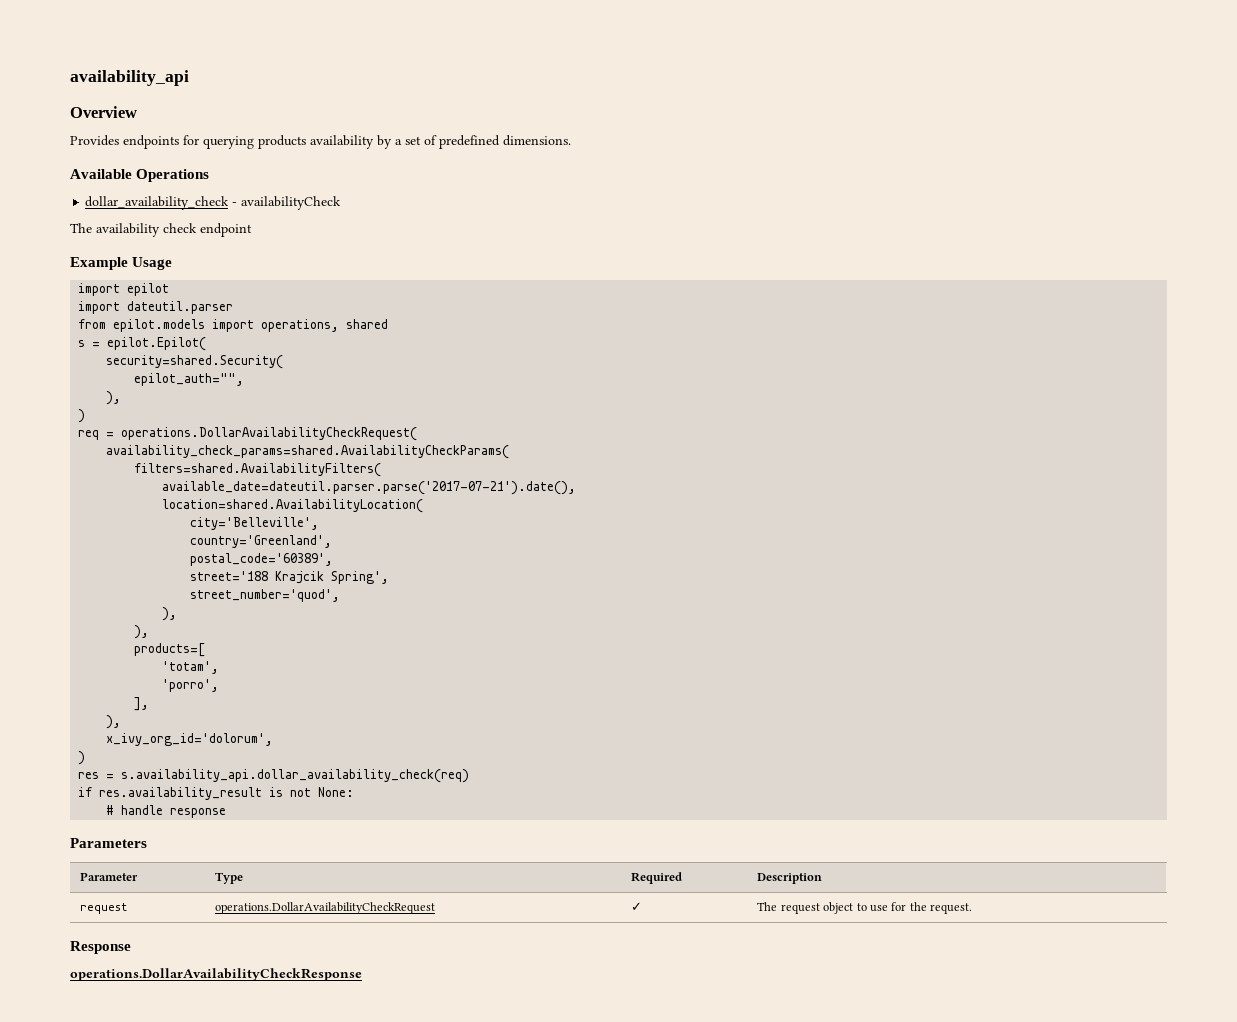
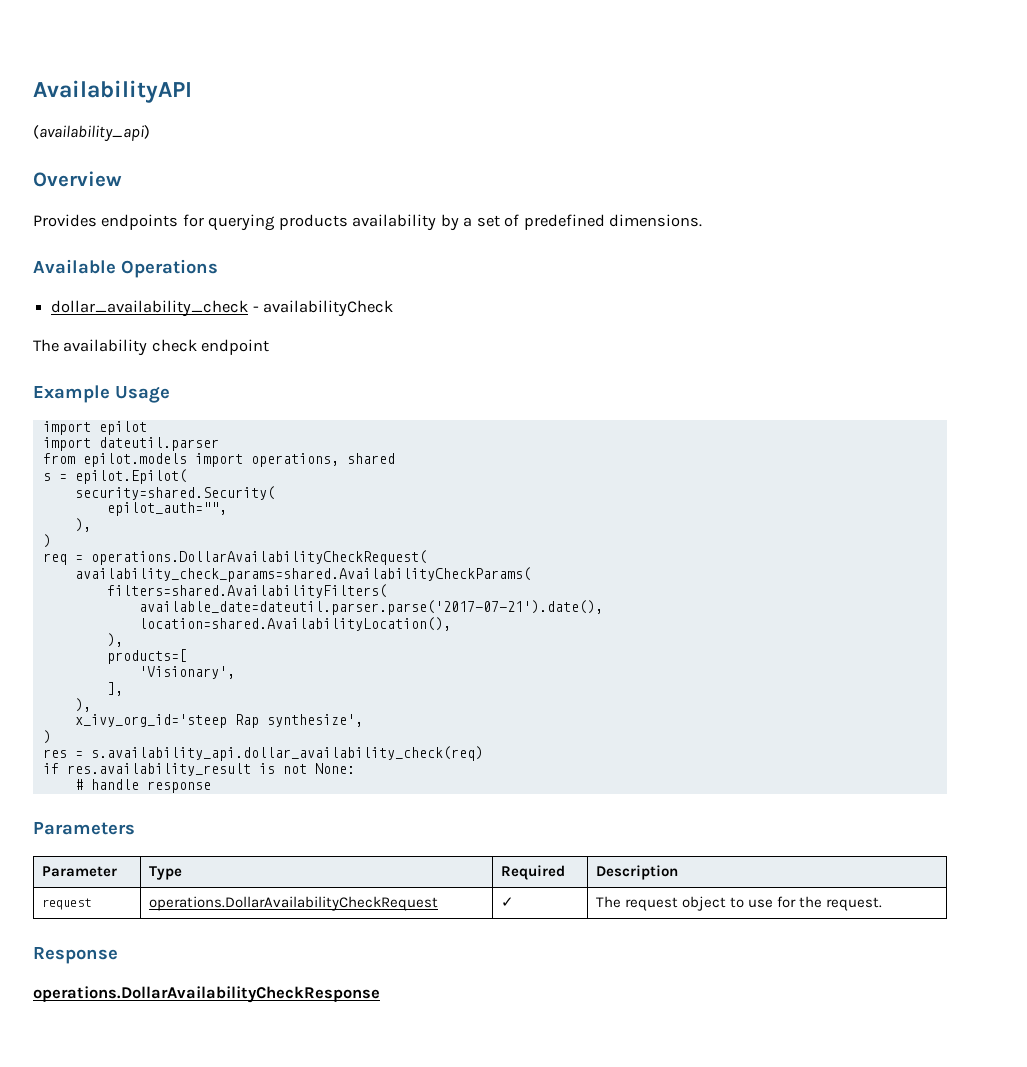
[70,70,189,86] availability_api -> [33,80,192,103] [33,125,150,142] AvailabilityAPI // (availability_api)
[162,499,424,513] [190,517,320,530] [190,535,333,548] [190,553,334,566] [190,571,390,584] [190,589,341,602] [162,607,178,621] location=shared.AvailabilityLocation( // city='Belleville', // country='Greenland', // postal_code='60389', // street='188 Krajcik Spring', // street_number='quod', // ), -> [138,617,451,631] location=shared.AvailabilityLocation(),
[162,661,220,674] [162,679,220,692] 'totam', // 'porro', -> [138,666,235,679] 'Visionary',
[106,733,274,746] x_ivy_org_id='dolorum', -> [74,714,363,728] x_ivy_org_id='steep Rap synthesize',

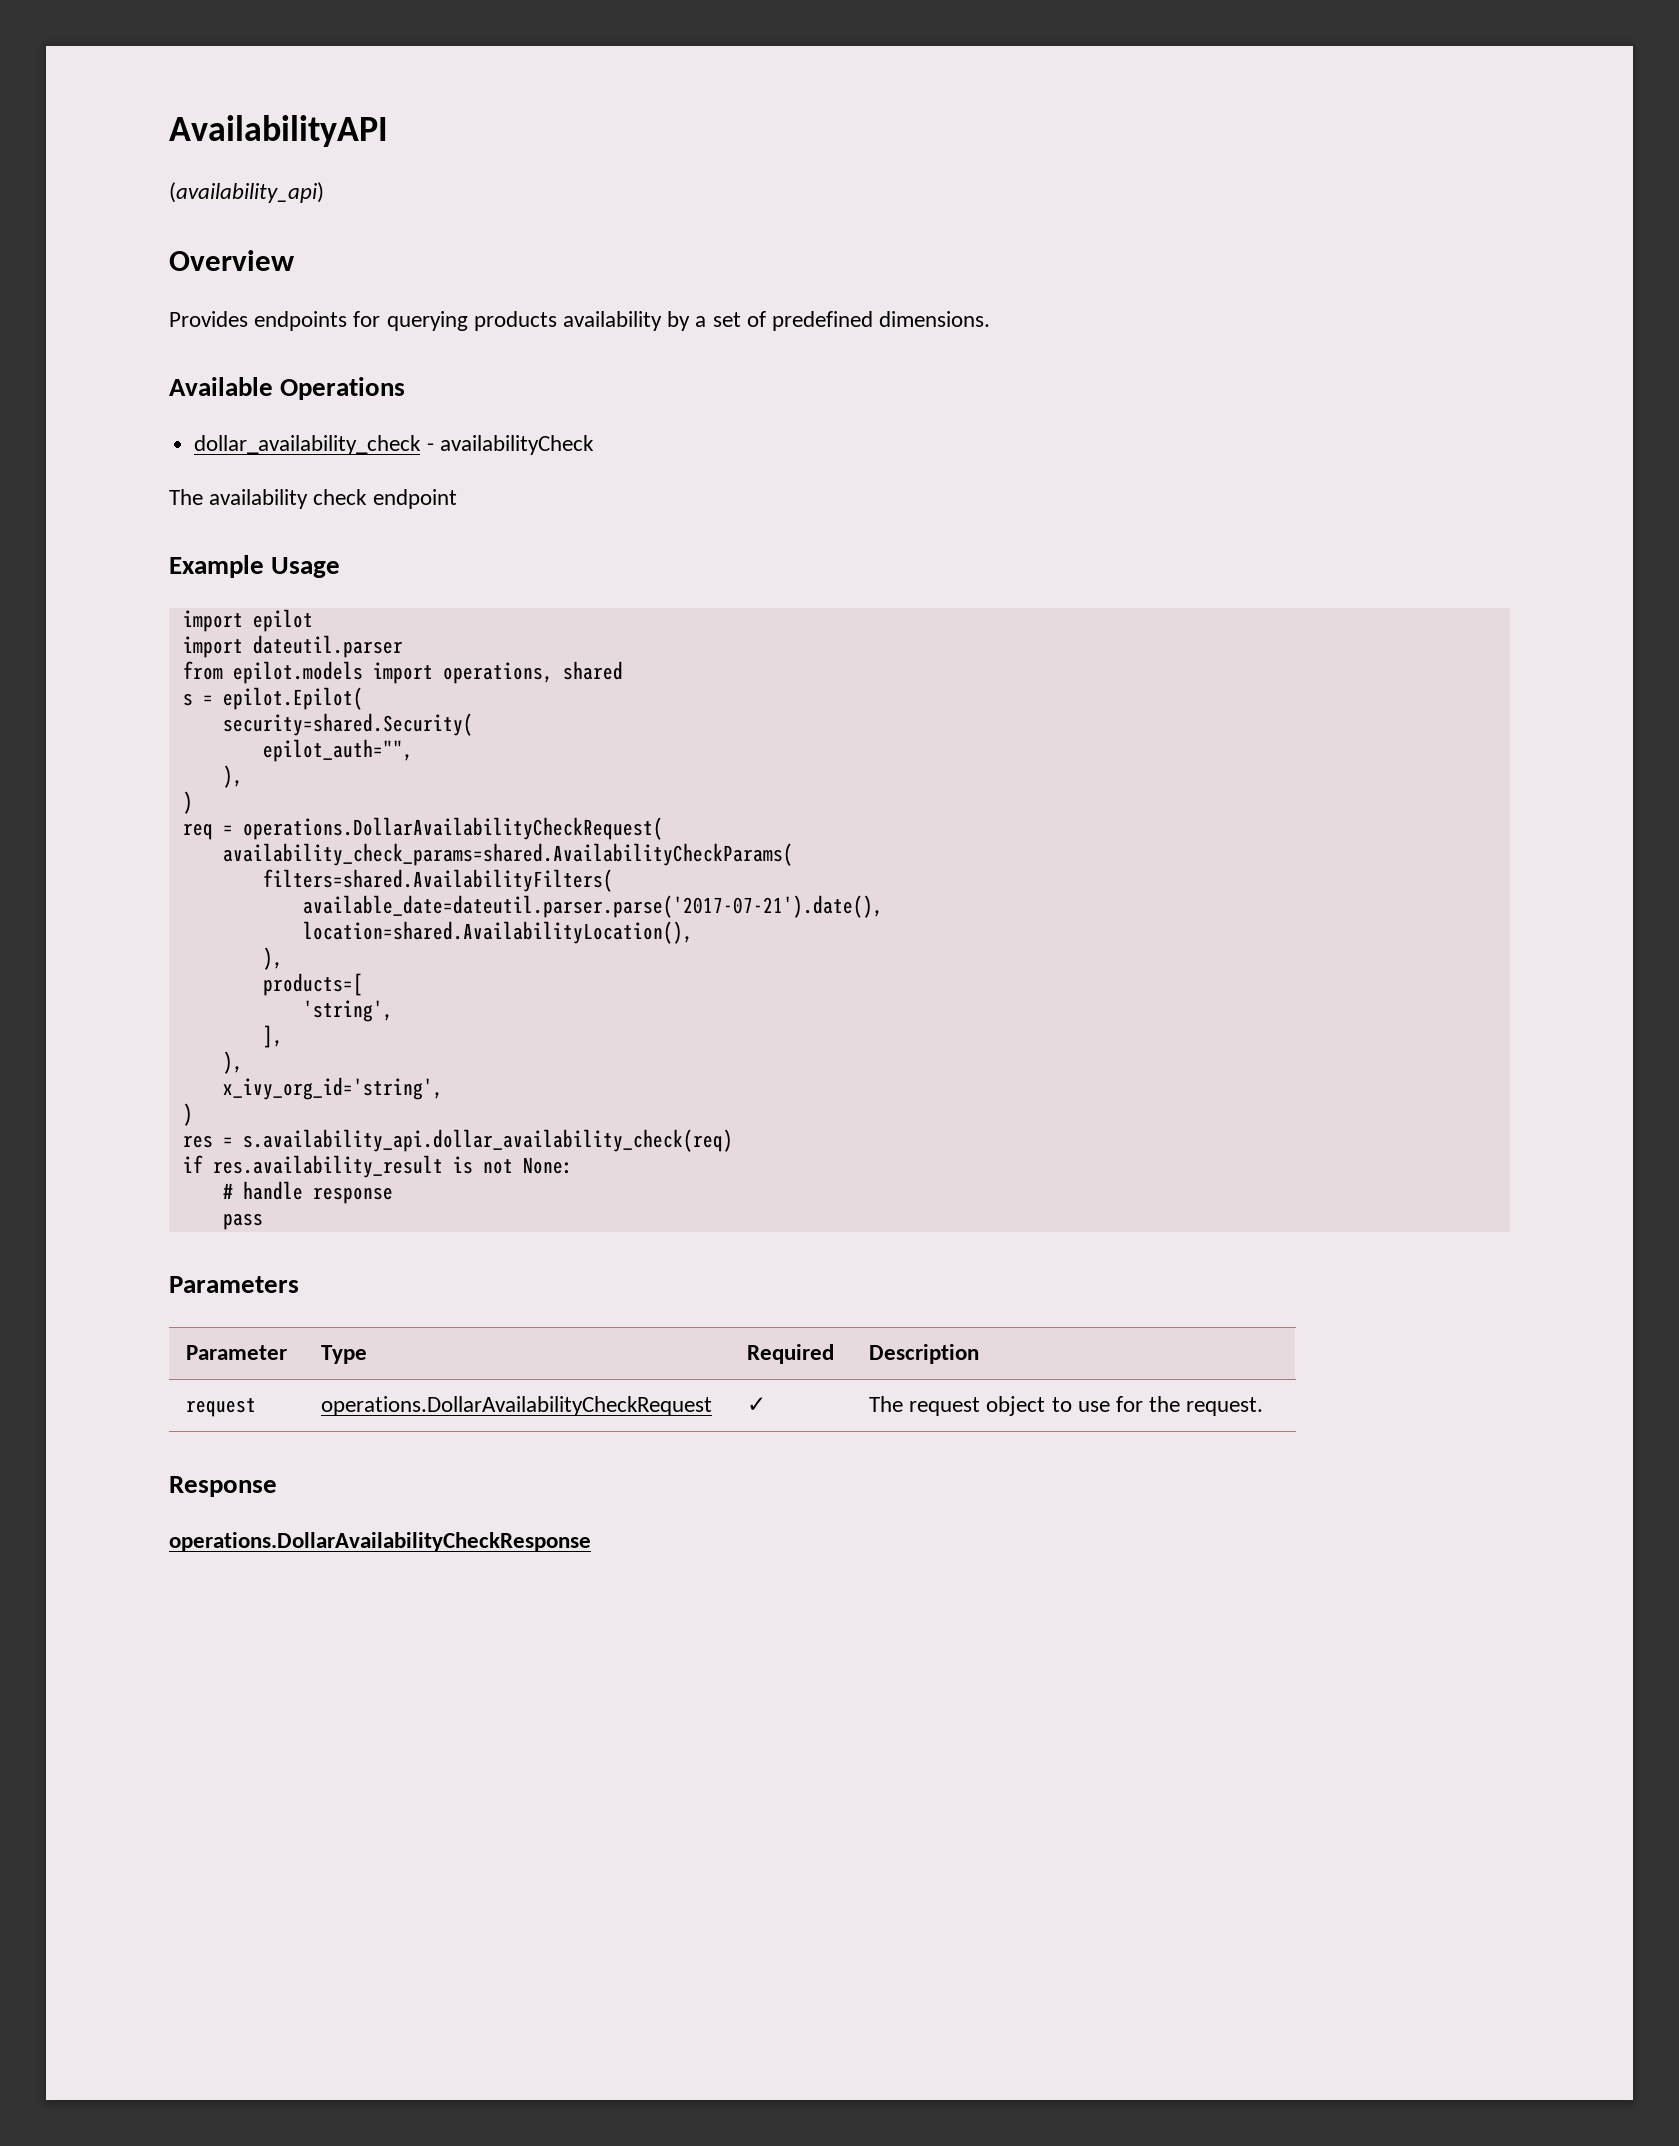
[138,666,235,679] 'Visionary', -> [302,1000,393,1022] 'string',
[74,714,363,728] x_ivy_org_id='steep Rap synthesize', -> [222,1077,443,1100] x_ivy_org_id='string',
(211, 787) none -> [222,1213,263,1230] // pass

